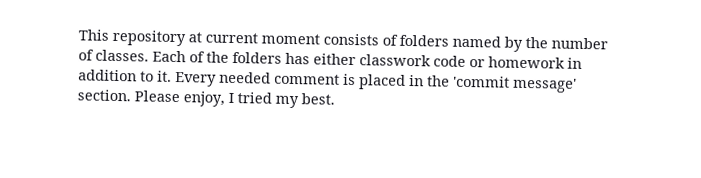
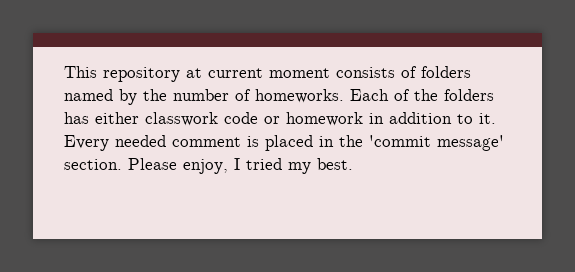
[95,49,149,62] classes. -> [255,89,344,103] homeworks.

